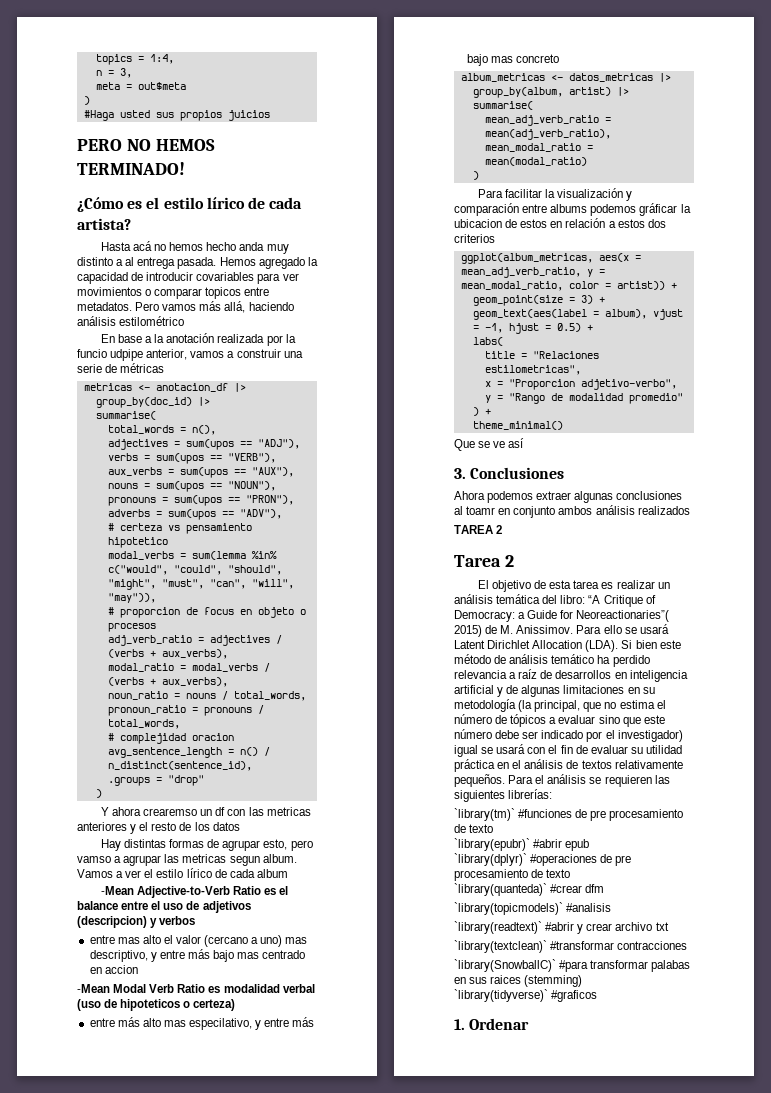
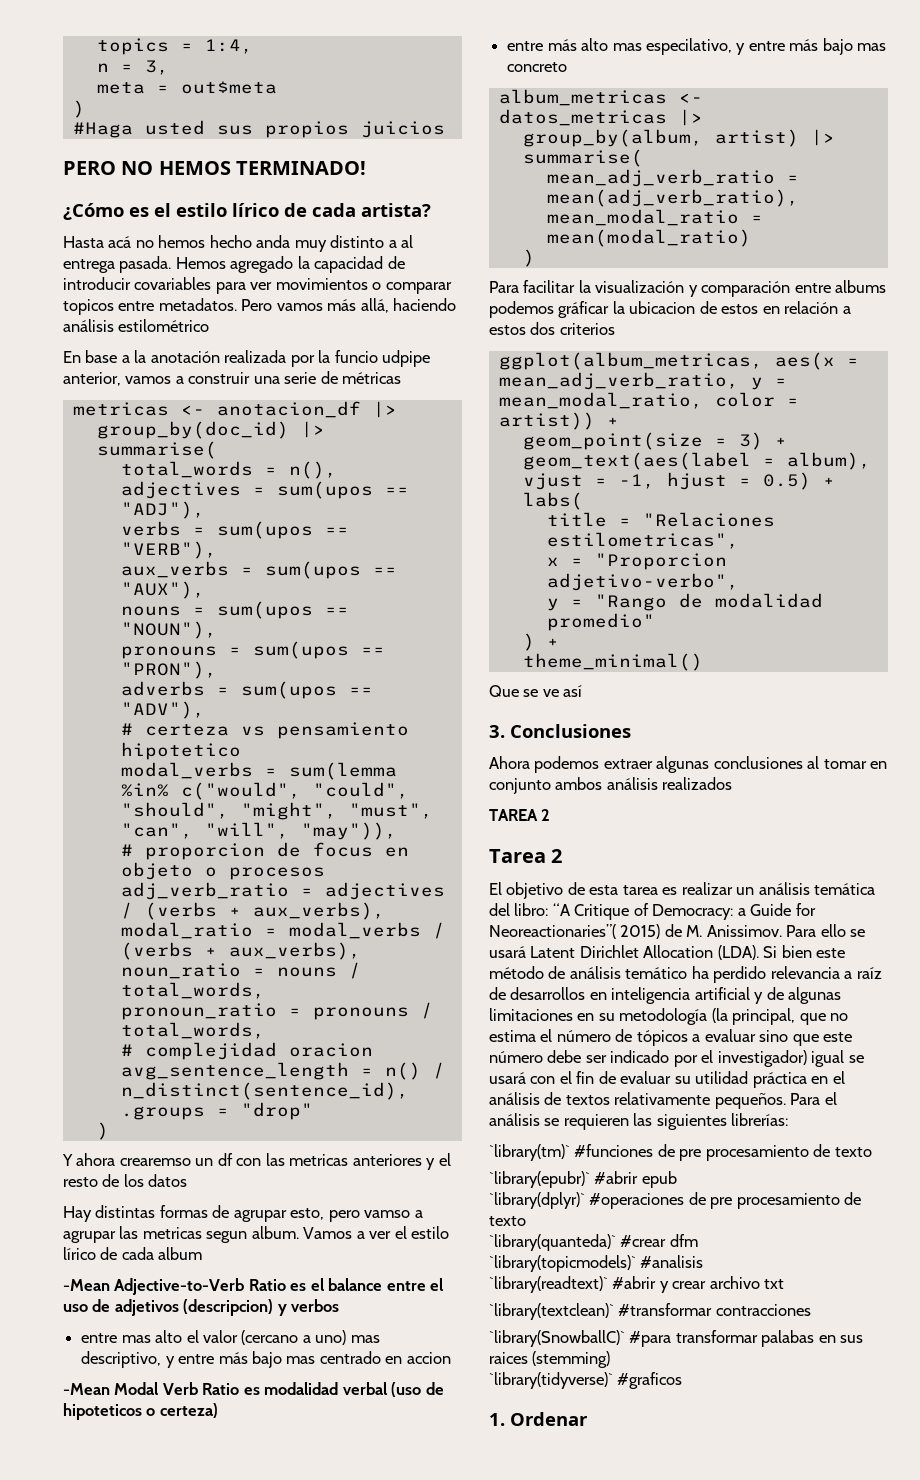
[466,506,496,515] toamr -> [823,759,867,769] tomar

